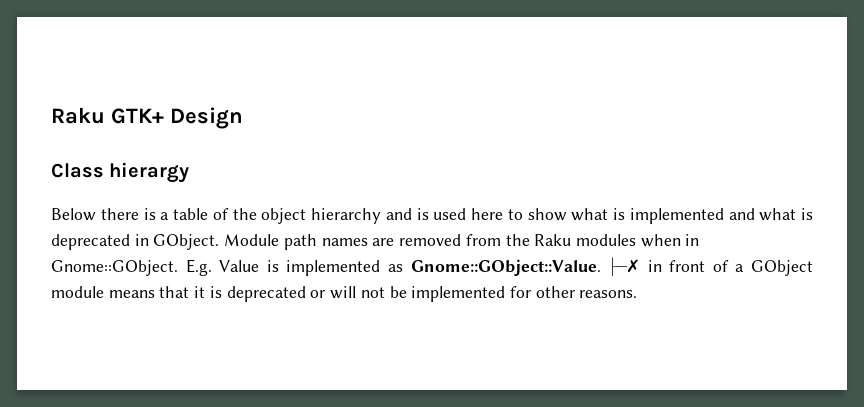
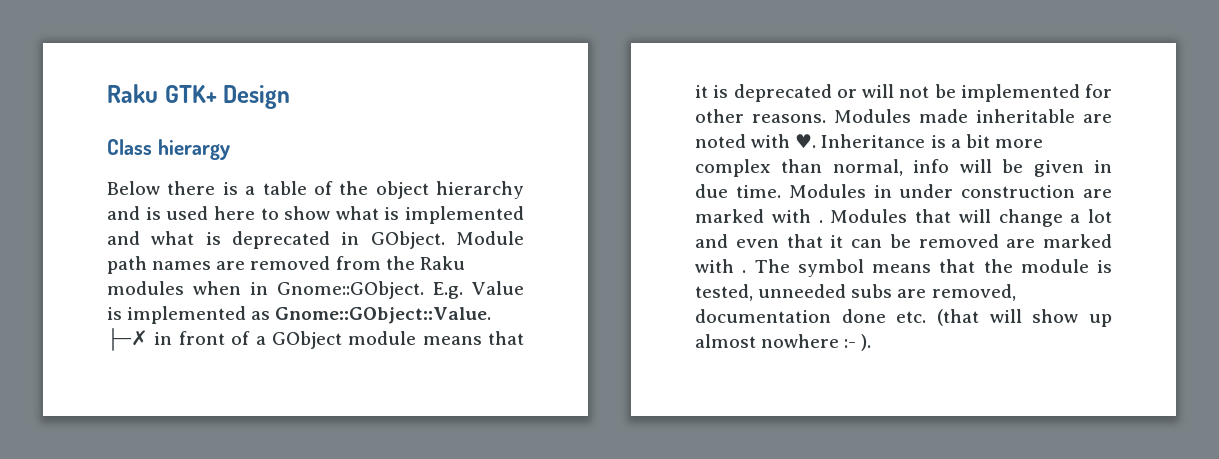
(638, 294) none -> [834,109,1112,123] [695,134,1043,148] [695,159,1112,177] [695,184,1112,198] [695,209,1112,227] [695,234,1112,248] [695,259,1112,277] [695,284,1016,301] [695,309,1112,327] [695,334,872,351] Modules made inheritable are noted with ♥. Inheritance is a bit more complex than normal, info will be given in due time. Modules in under construction are marked with . Modules that will change a lot and even that it can be removed are marked with . The symbol means that the module is tested, unneeded subs are removed, documentation done etc. (that will show up almost nowhere :- ).

